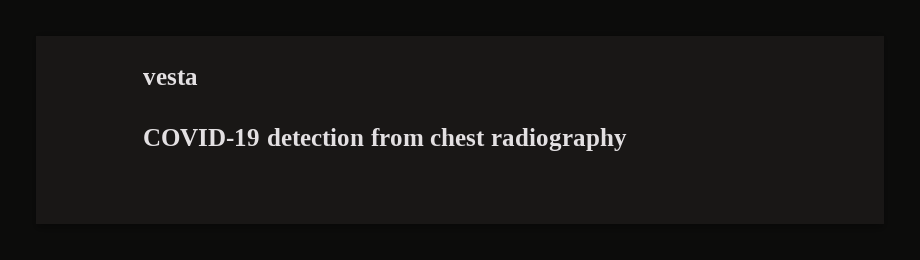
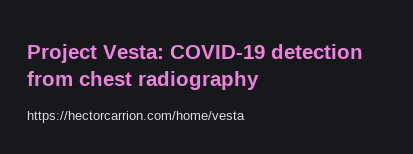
[143,70,198,85] vesta // -> [27,44,164,63] Project Vesta:
(627, 139) none -> [27,111,245,123] // https://hectorcarrion.com/home/vesta

